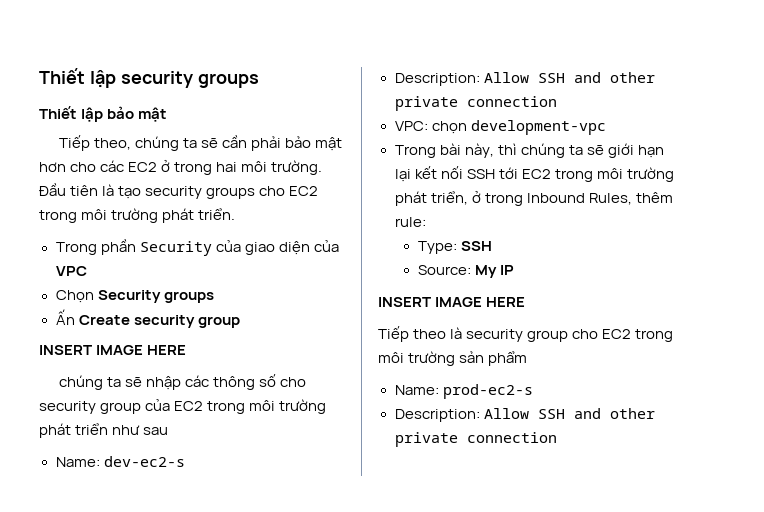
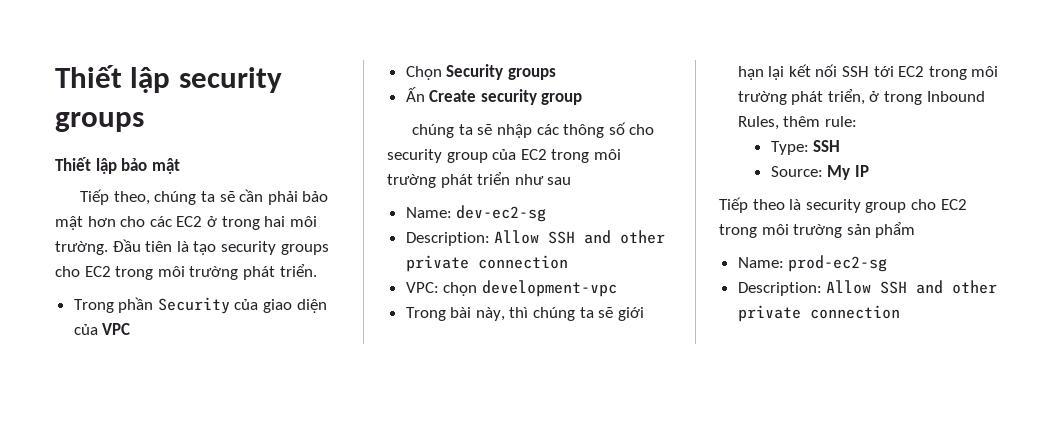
[39,345,187,355] // INSERT IMAGE HERE -> (583, 99) none
[103,456,185,467] dev-ec2-s -> [456,205,547,222] dev-ec2-sg
[378,297,526,307] // INSERT IMAGE HERE -> (869, 171) none
[442,384,533,399] prod-ec2-s -> [788,255,888,272] prod-ec2-sg

